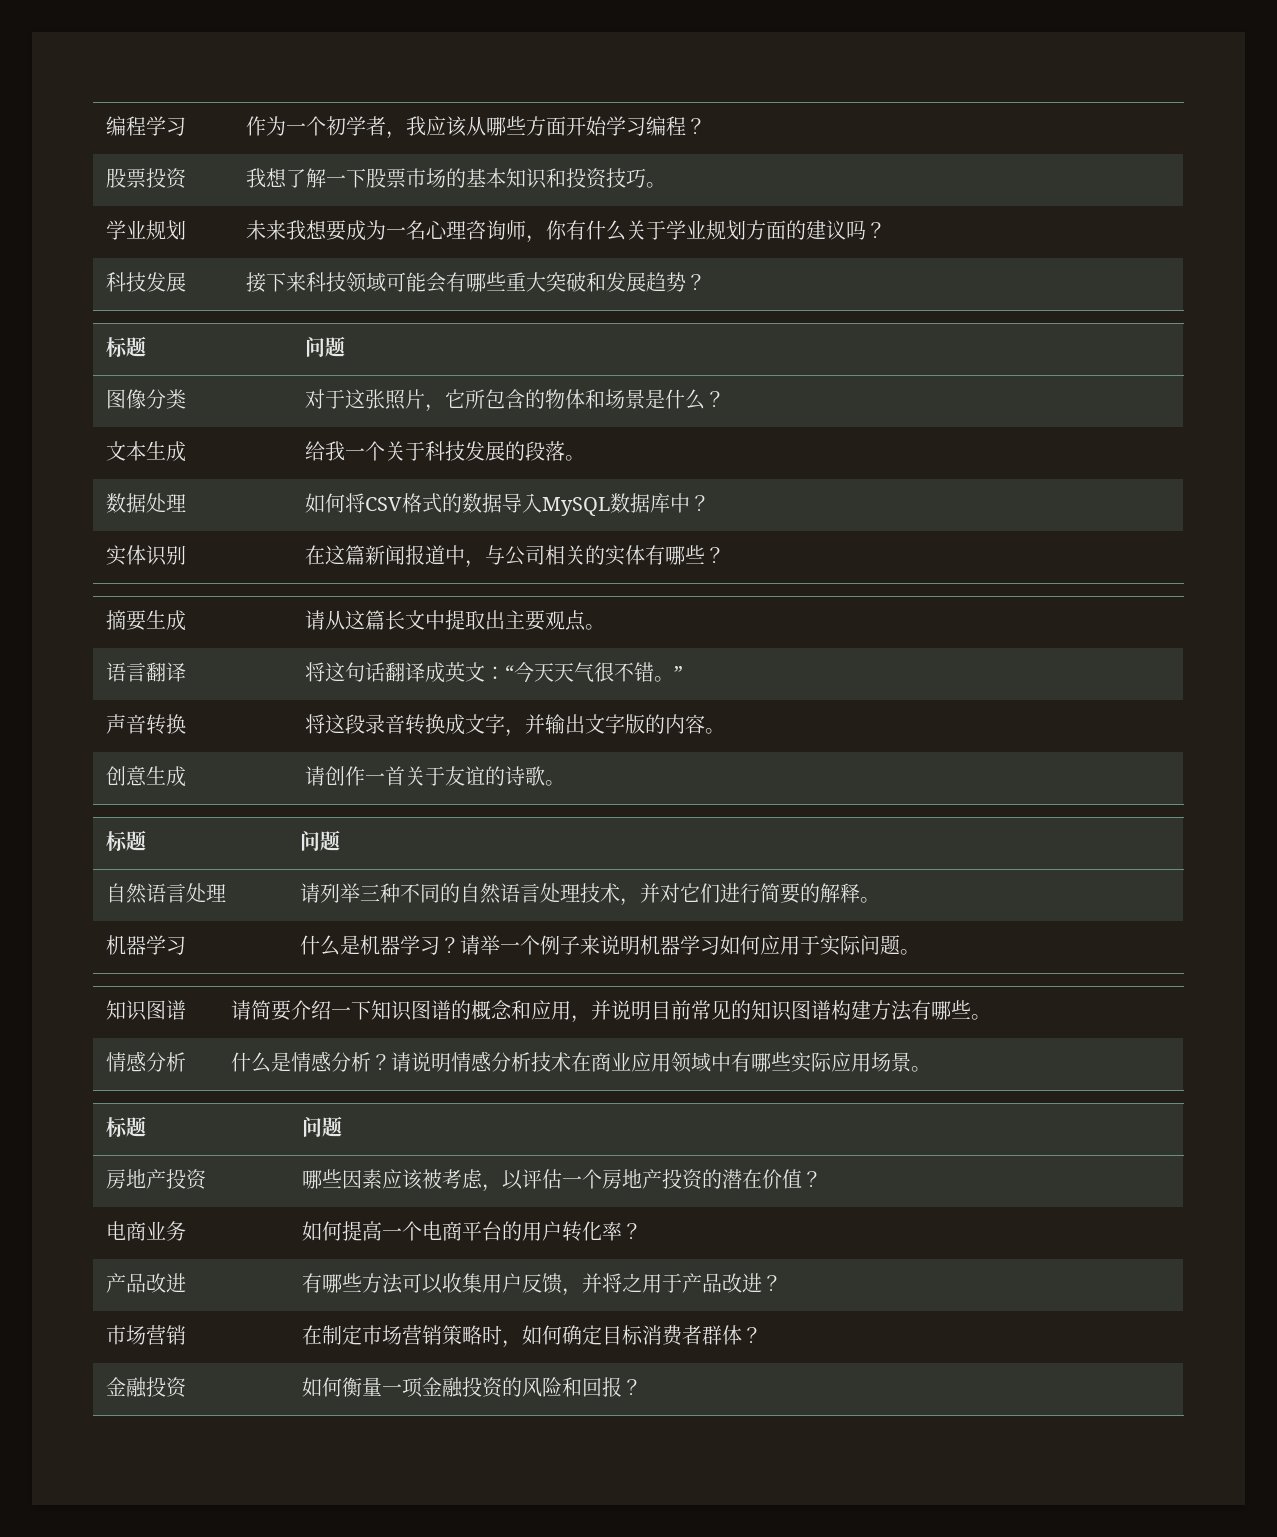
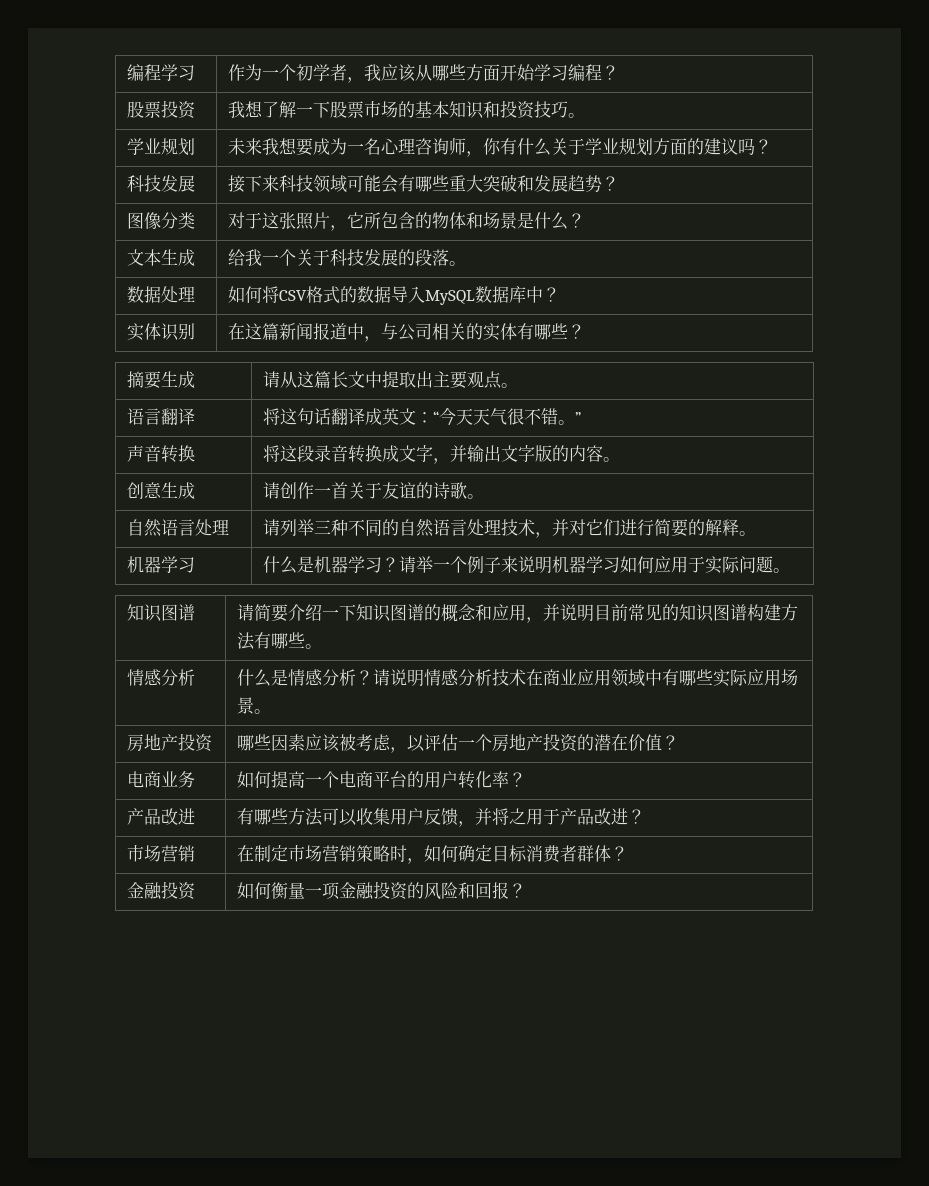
[106,336,147,358] [305,336,346,357] // 标题 | 问题 -> (620, 183) none
[106,830,147,852] [300,830,341,851] // 标题 | 问题 -> (485, 496) none
[106,1116,147,1138] [302,1116,343,1137] // 标题 | 问题 -> (272, 711) none

